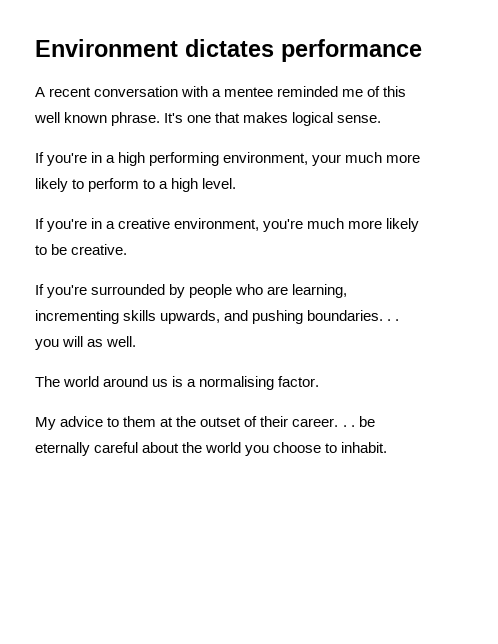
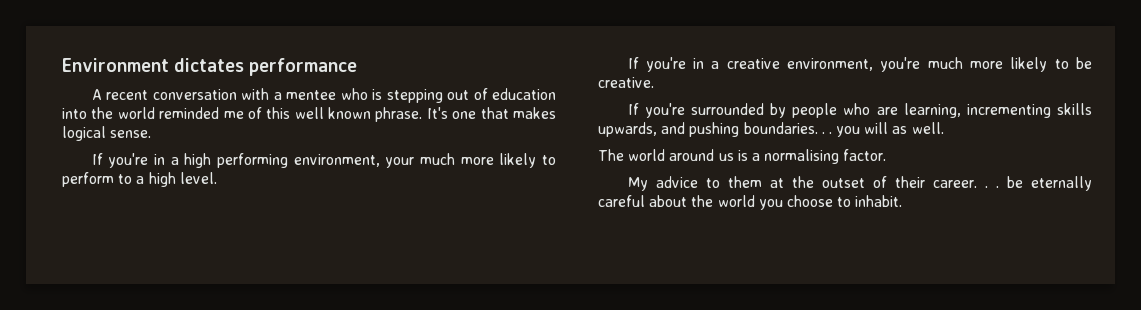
(274, 92) none -> [340,88,556,103] [62,107,155,119] who is stepping out of education into the world

